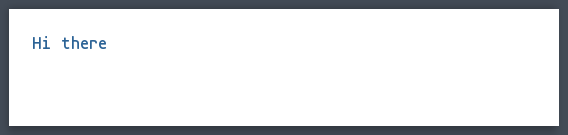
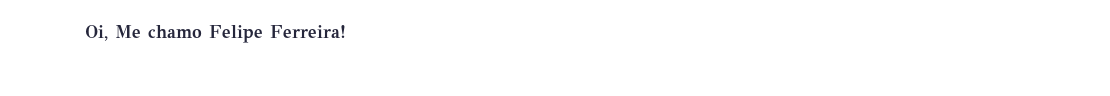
[32,36,107,49] Hi there -> [85,25,346,43] Oi, Me chamo Felipe Ferreira!

